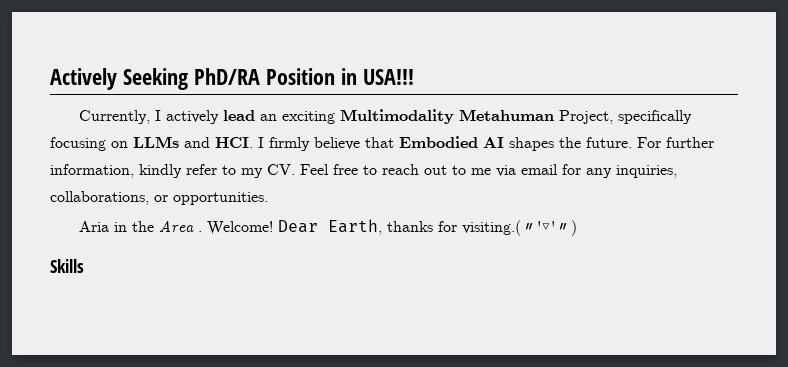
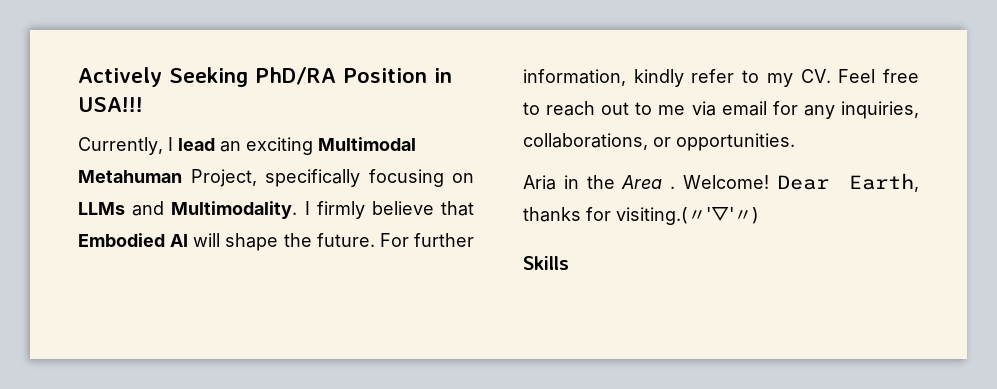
[166,110,220,124] actively -> (173, 144) none
[340,109,455,124] Multimodality -> [318,137,416,151] Multimodal
[215,137,253,148] HCI. -> [171,201,298,219] Multimodality.
[509,137,554,151] shapes -> [193,233,279,251] will shape

